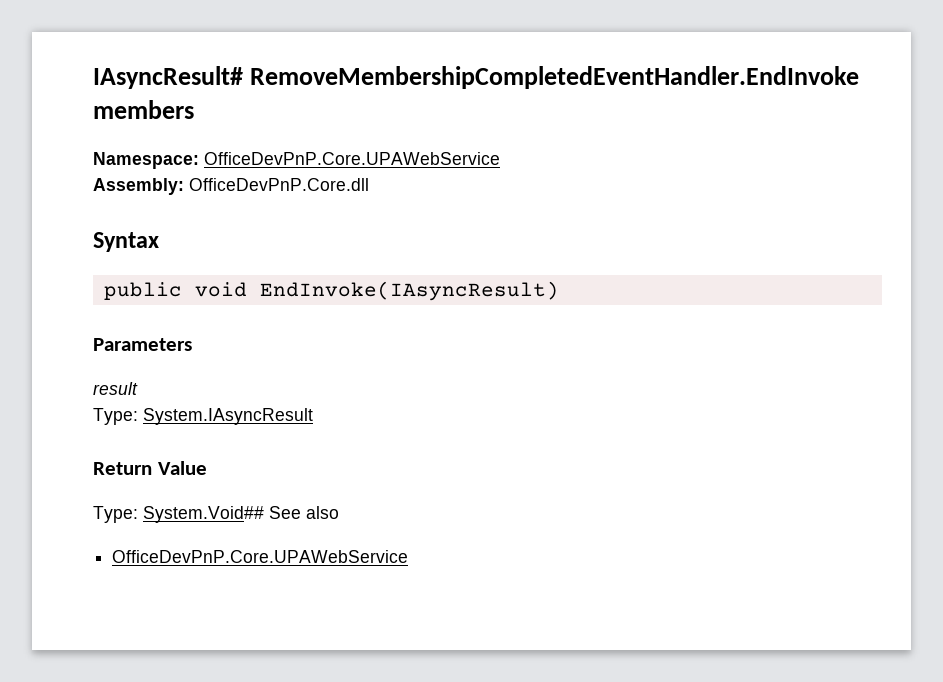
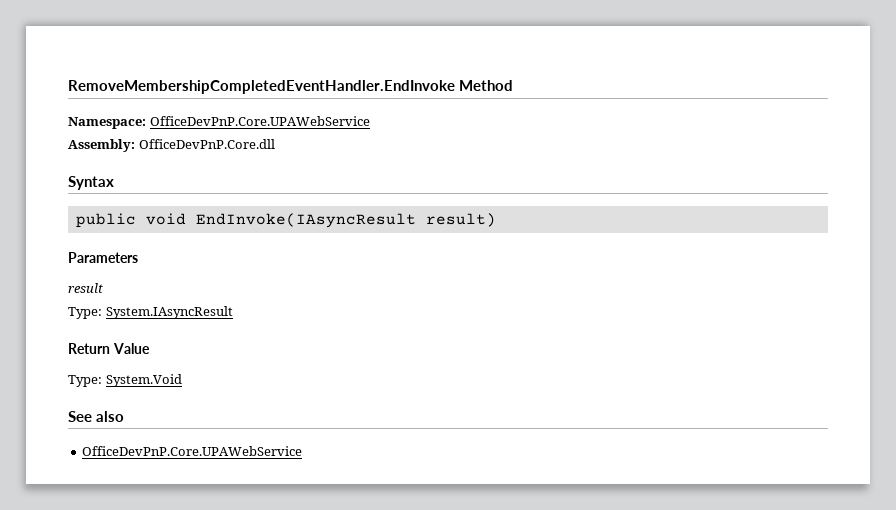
[93,66,860,89] [93,100,194,119] IAsyncResult# RemoveMembershipCompletedEventHandler.EndInvoke members -> [68,80,514,94] RemoveMembershipCompletedEventHandler.EndInvoke Method
[259,281,559,301] EndInvoke(IAsyncResult) -> [195,213,496,228] EndInvoke(IAsyncResult result)
[143,506,264,523] System.Void## -> [105,374,182,387] System.Void //

